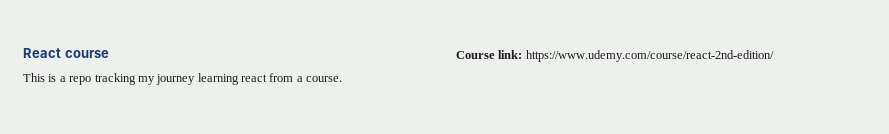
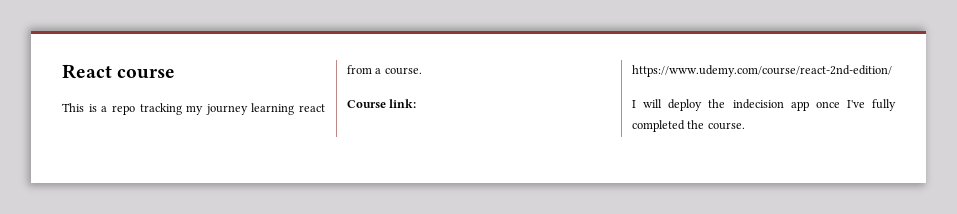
(774, 56) none -> [632,99,896,111] [632,120,745,132] // I will deploy the indecision app once I've fully completed the course.

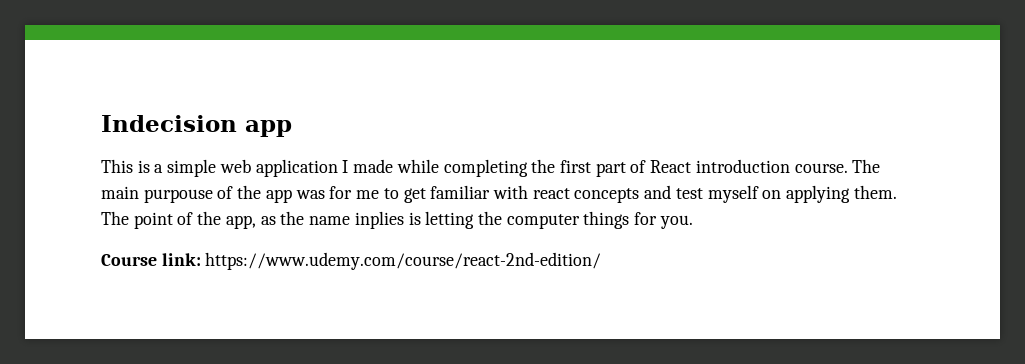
[62,64,176,79] React course -> [101,115,292,137] Indecision app
[111,103,325,115] [347,65,422,75] [347,99,417,108] [632,65,892,77] [632,99,896,111] [632,120,745,132] repo tracking my journey learning react from a course. // Course link: https://www.udemy.com/course/react-2nd-edition/ // I will deploy the indecision app once I've fully completed the course. -> [167,159,881,177] [101,185,897,203] [101,211,693,229] [101,252,602,270] simple web application I made while completing the first part of React introduction course. The main purpouse of the app was for me to get familiar with react concepts and test myself on applying them. The point of the app, as the name inplies is letting the computer things for you. // Course link: https://www.udemy.com/course/react-2nd-edition/

